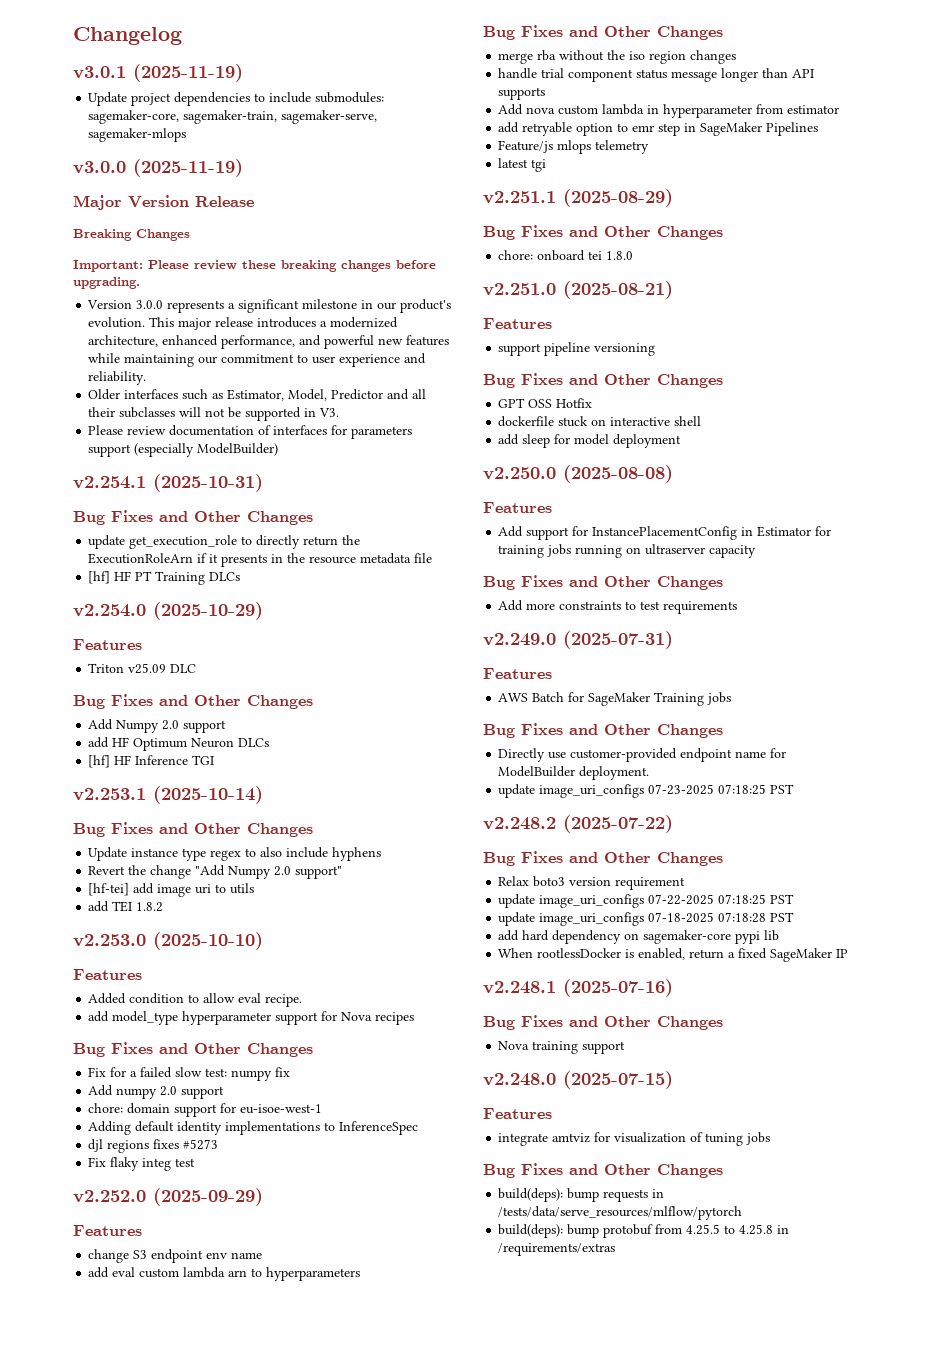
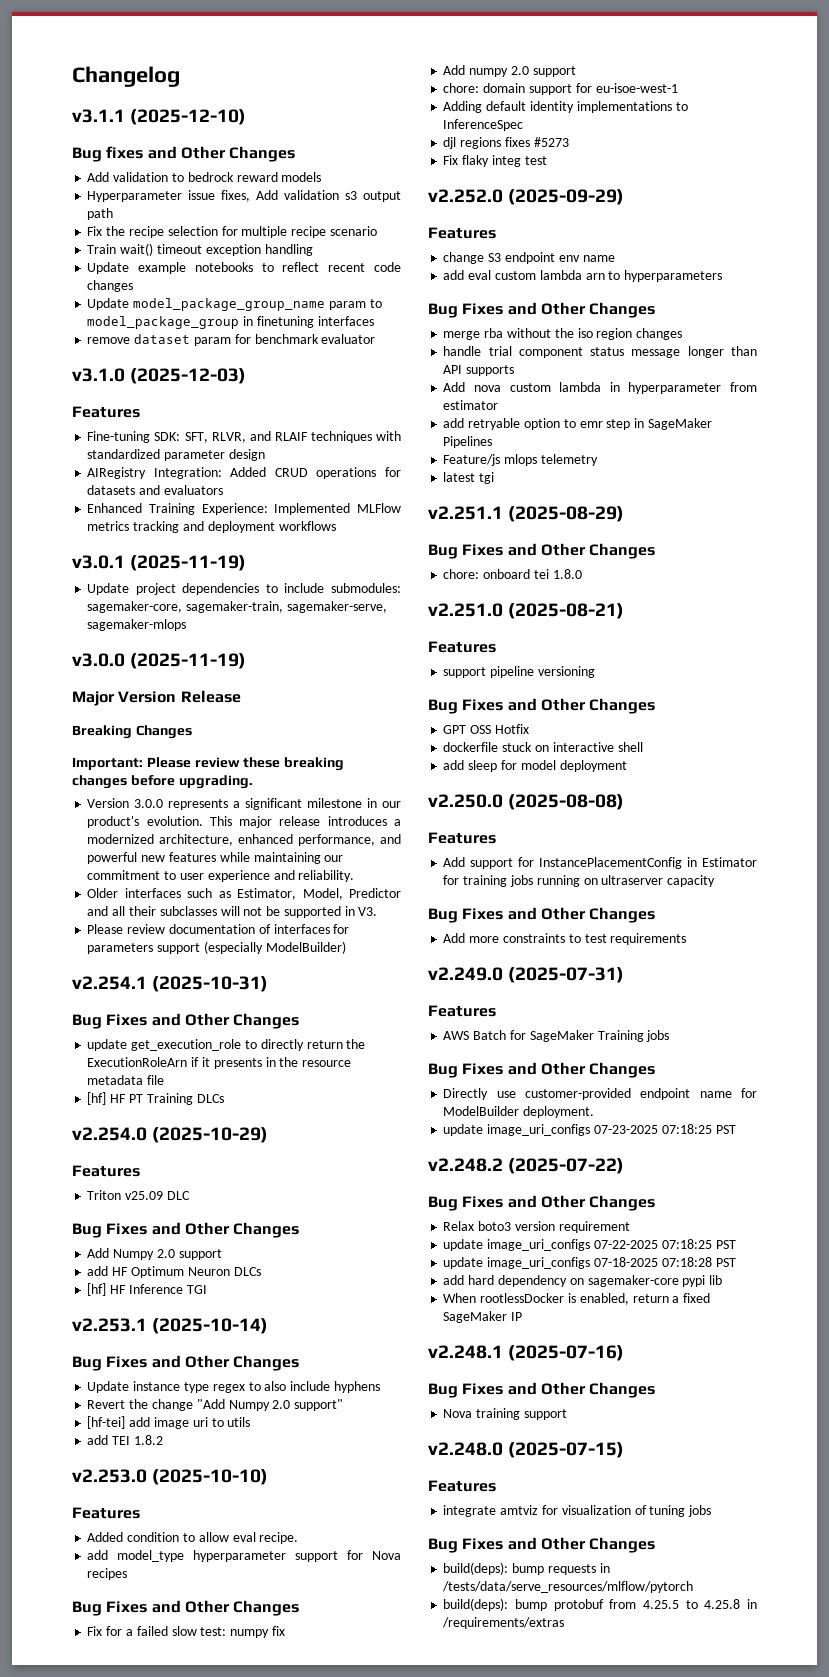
(182, 36) none -> [72,109,247,125] [72,146,296,162] [87,172,322,182] [87,190,401,202] [87,208,114,220] [87,226,377,238] [87,243,313,256] [87,262,401,274] [87,280,134,292] [87,298,382,311] [87,316,374,329] [87,334,376,346] [72,368,247,384] [72,406,140,418] [87,431,401,443] [87,449,265,461] [87,467,401,479] [87,485,223,495] [87,503,401,515] [87,521,336,533] // v3.1.1 (2025-12-10) // Bug fixes and Other Changes // Add validation to bedrock reward models // Hyperparameter issue fixes, Add validation s3 output path // Fix the recipe selection for multiple recipe scenario // Train wait() timeout exception handling // Update example notebooks to reflect recent code changes // Update model_package_group_name param to model_package_group in finetuning interfaces // remove dataset param for benchmark evaluator // v3.1.0 (2025-12-03) // Features // Fine-tuning SDK: SFT, RLVR, and RLAIF techniques with standardized parameter design // AIRegistry Integration: Added CRUD operations for datasets and evaluators // Enhanced Training Experience: Implemented MLFlow metrics tracking and deployment workflows

